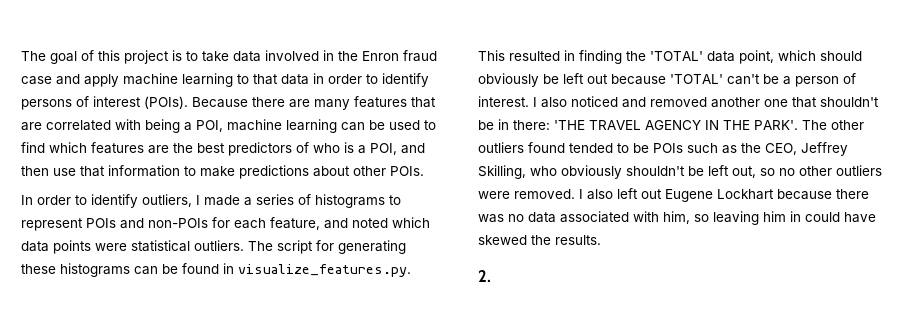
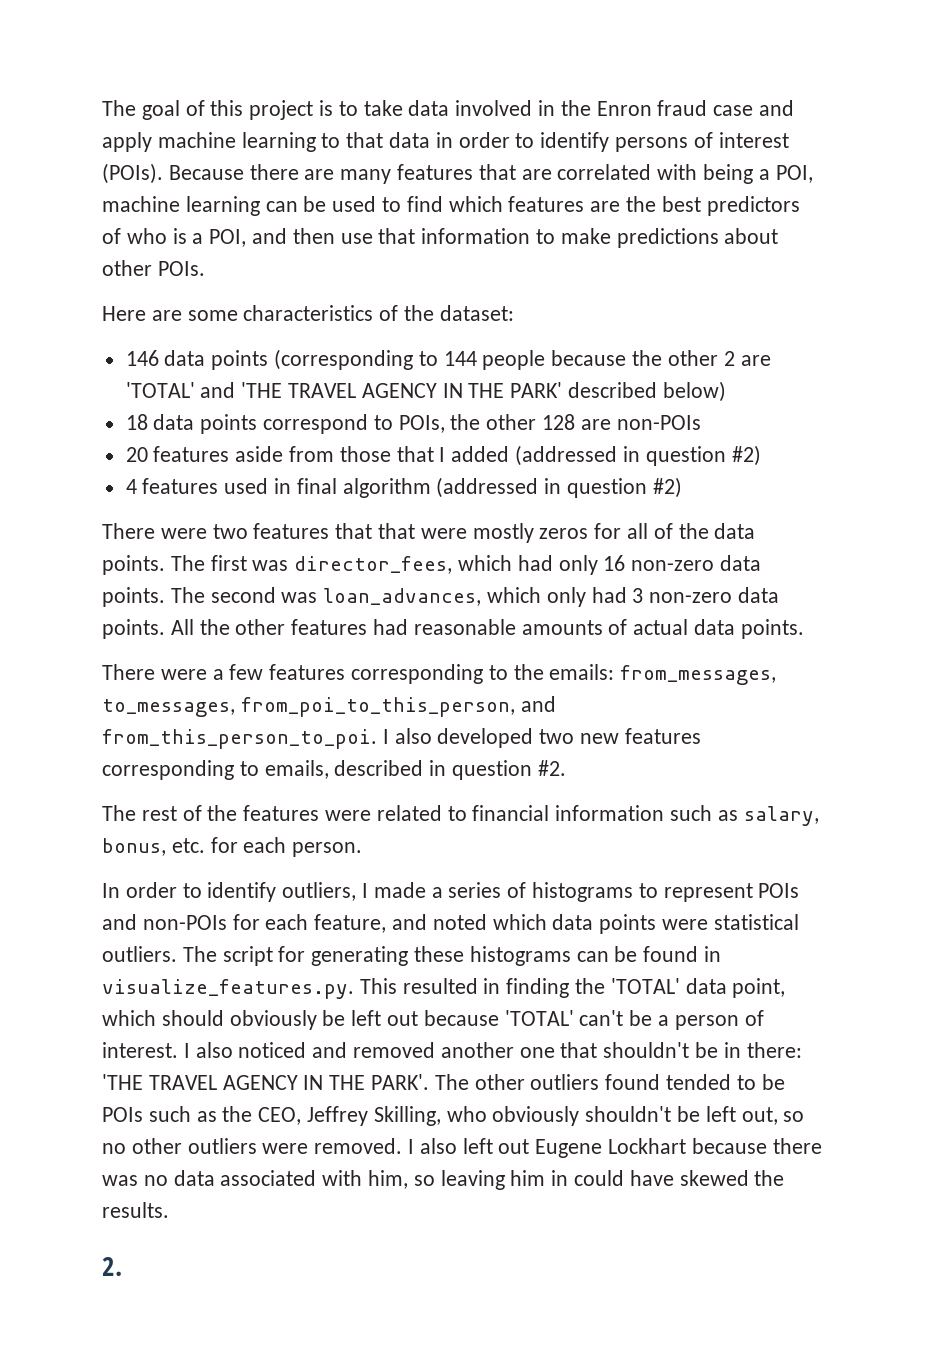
(424, 171) none -> [102,305,514,321] [125,349,771,370] [125,381,726,402] [125,414,701,434] [125,445,761,466] [125,477,682,498] [102,523,756,543] [102,555,762,575] [102,587,780,607] [102,619,804,639] [102,664,777,685] [102,696,556,717] [102,728,701,749] [102,760,566,780] [102,805,819,826] [102,837,363,857] // Here are some characteristics of the dataset: // 146 data points (corresponding to 144 people because the other 2 are 'TOTAL' and 'THE TRAVEL AGENCY IN THE PARK' described below) // 18 data points correspond to POIs, the other 128 are non-POIs // 20 features aside from those that I added (addressed in question #2) // 4 features used in final algorithm (addressed in question #2) // There were two features that that were mostly zeros for all of the data points. The first was director_fees, which had only 16 non-zero data points. The second was loan_advances, which only had 3 non-zero data points. All the other features had reasonable amounts of actual data points. // There were a few features corresponding to the emails: from_messages, to_messages, from_poi_to_this_person, and from_this_person_to_poi. I also developed two new features corresponding to emails, described in question #2. // The rest of the features were related to financial information such as salary, bonus, etc. for each person.

